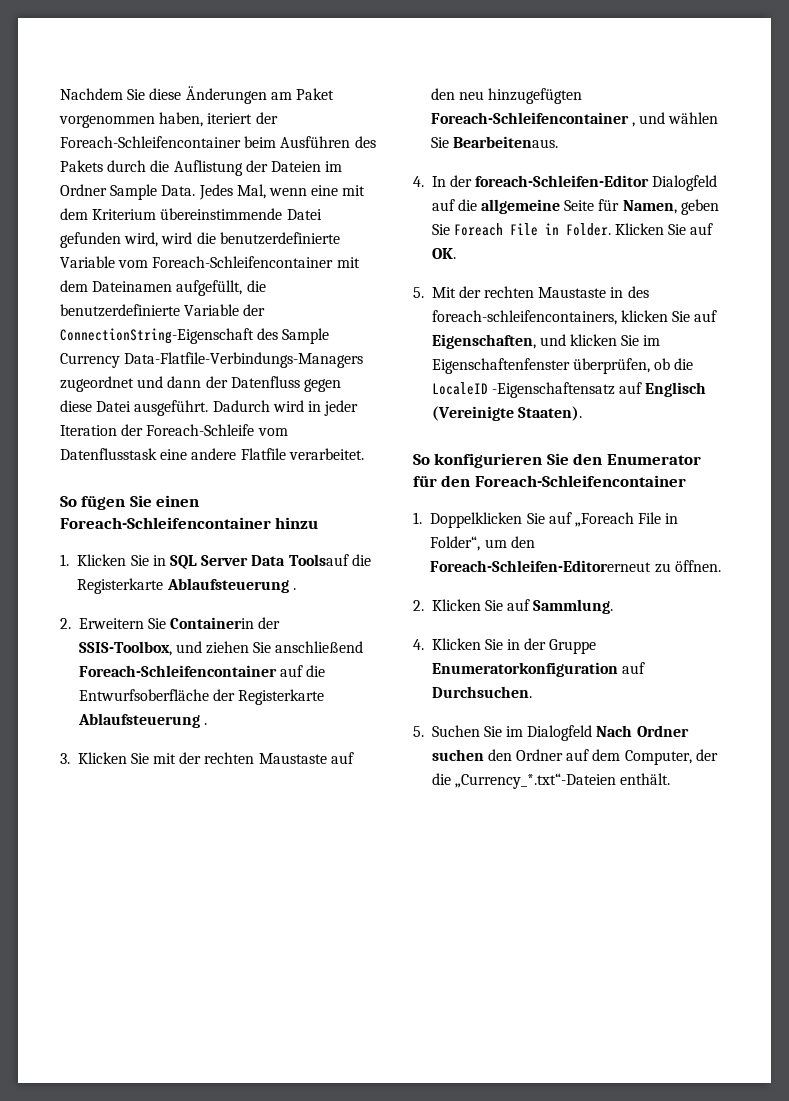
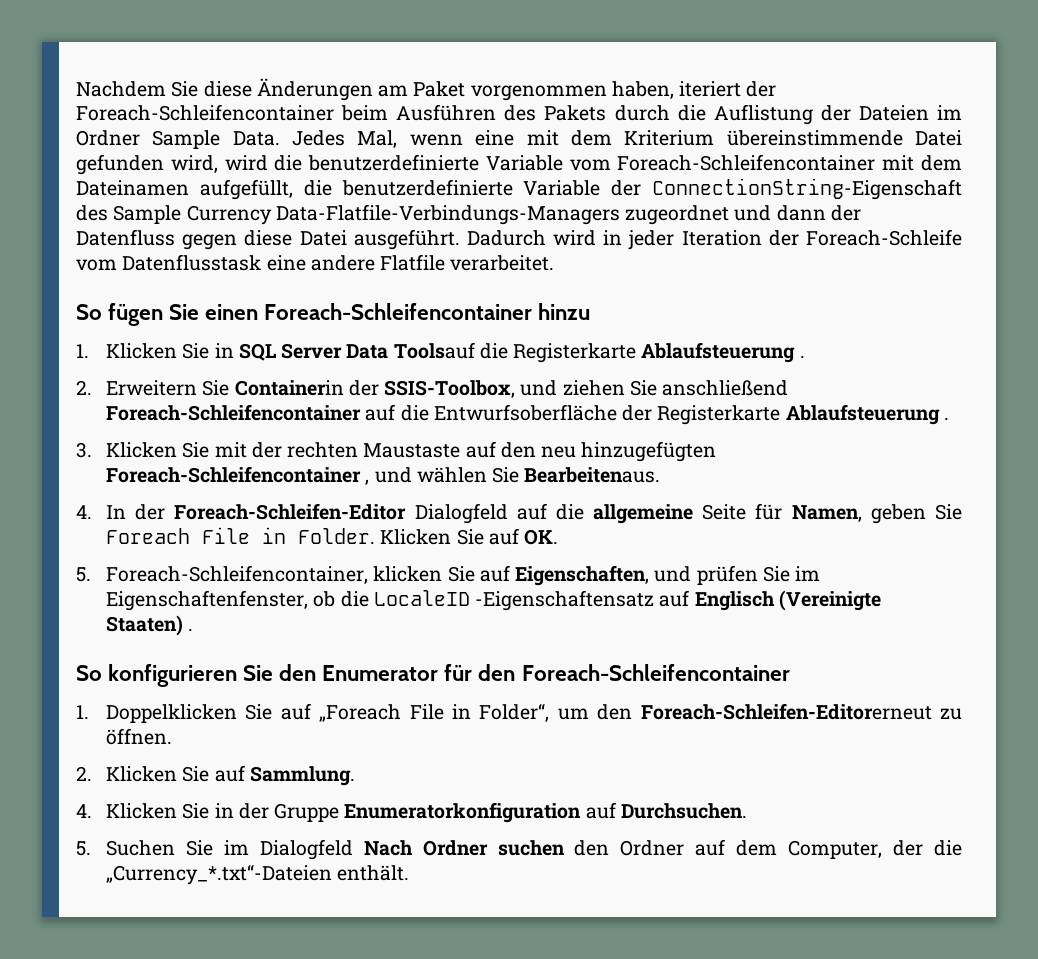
[475,175,650,187] foreach-Schleifen-Editor -> [174,503,407,520] Foreach-Schleifen-Editor
[431,286,649,298] [431,310,617,325] Mit der rechten Maustaste in des foreach-schleifencontainers, -> [106,565,369,584] Foreach-Schleifencontainer,
[570,334,661,346] [431,358,650,374] klicken Sie im Eigenschaftenfenster überprüfen, -> [696,565,821,585] [106,590,309,611] prüfen Sie im Eigenschaftenfenster,
[517,406,582,421] Staaten). -> [106,615,194,636] Staaten) .

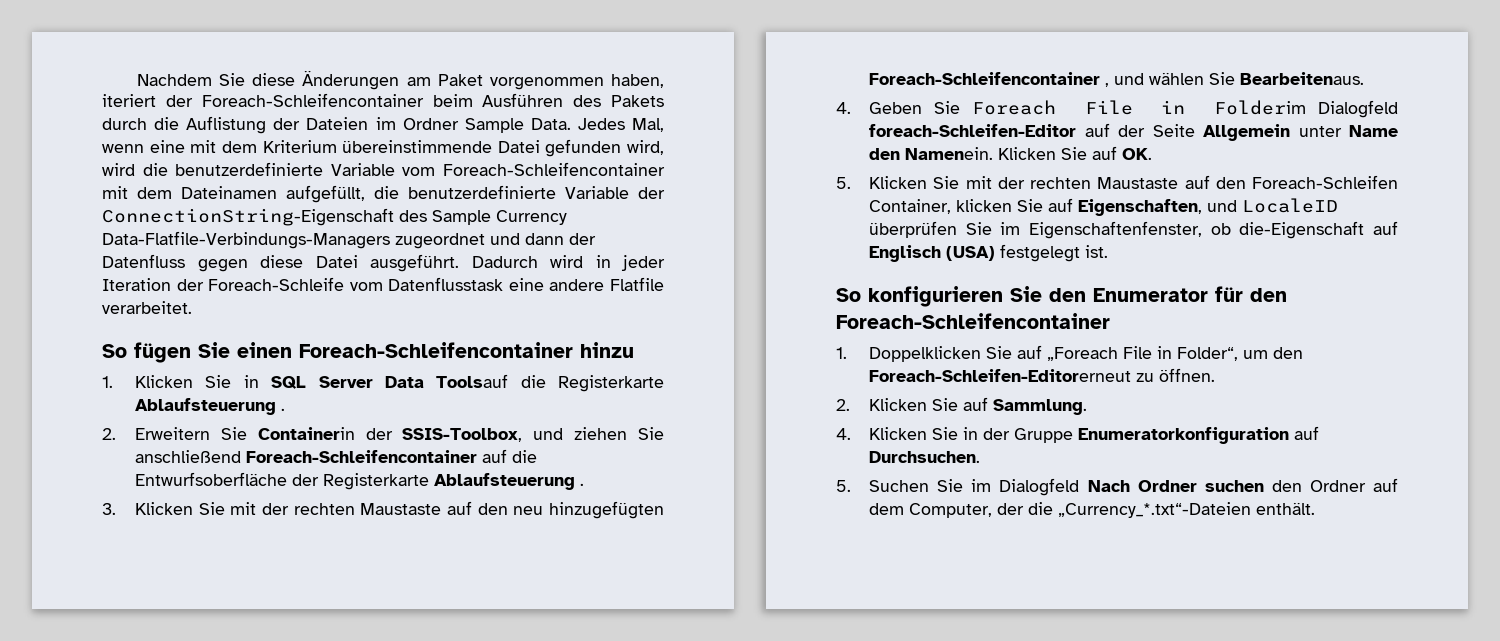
[106,503,963,524] [106,527,376,544] In der Foreach-Schleifen-Editor Dialogfeld auf die allgemeine Seite für Namen, geben Sie Foreach File in Folder. -> [869,100,1398,118] [869,123,1398,141] [869,147,994,160] Geben Sie Foreach File in Folderim Dialogfeld foreach-Schleifen-Editor auf der Seite Allgemein unter Name den Namenein.
[106,565,369,584] Foreach-Schleifencontainer, -> [869,175,1398,189] [869,199,952,214] Klicken Sie mit der rechten Maustaste auf den Foreach-Schleifen Container,
[696,565,758,585] prüfen -> [1242,198,1339,213] [869,221,958,238] LocaleID überprüfen
[340,590,881,611] [106,615,194,636] die LocaleID -Eigenschaftensatz auf Englisch (Vereinigte Staaten) . -> [1239,221,1398,239] [869,244,1109,262] die-Eigenschaft auf Englisch (USA) festgelegt ist.

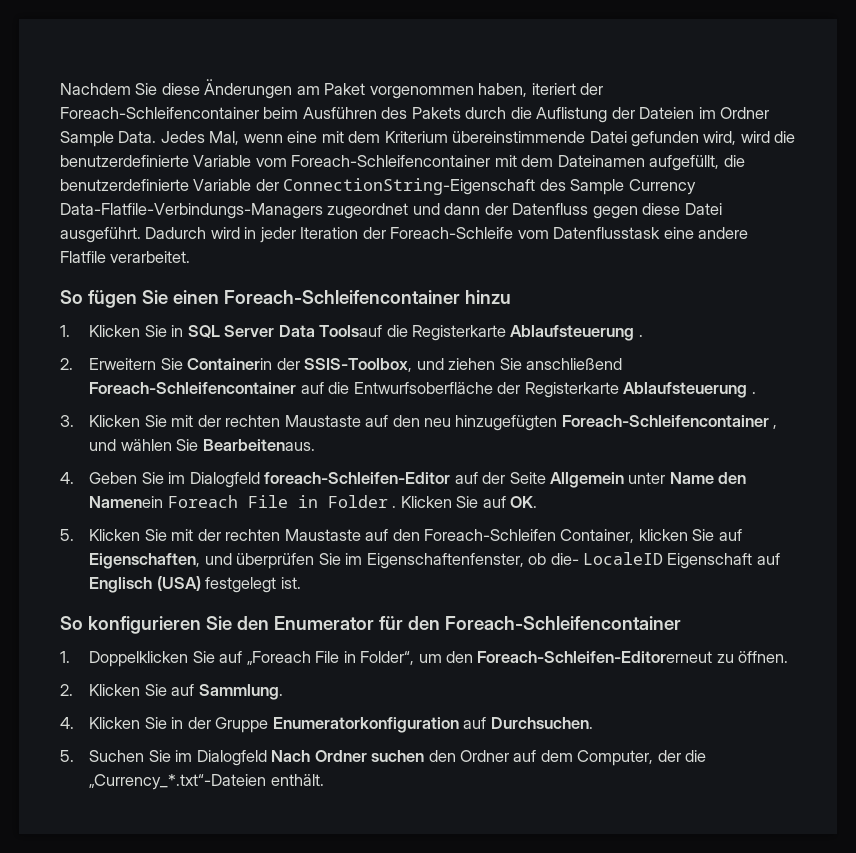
[972,100,1307,115] Foreach File in Folderim -> [168,472,186,484] im
[905,147,994,160] Namenein. -> [89,495,397,508] Namenein Foreach File in Folder .
[1242,198,1339,213] LocaleID -> (232, 559) none
[1239,221,1365,239] die-Eigenschaft -> [550,552,753,569] die- LocaleID Eigenschaft

